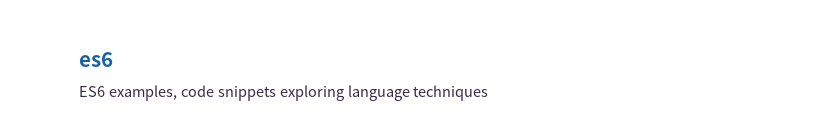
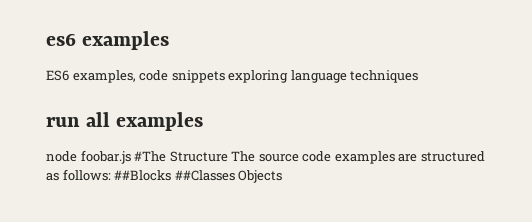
(113, 59) none -> [82,31,170,50] examples
(489, 93) none -> [46,112,204,131] [46,150,485,164] [46,169,283,183] // run all examples // node foobar.js #The Structure The source code examples are structured as follows: ##Blocks ##Classes Objects

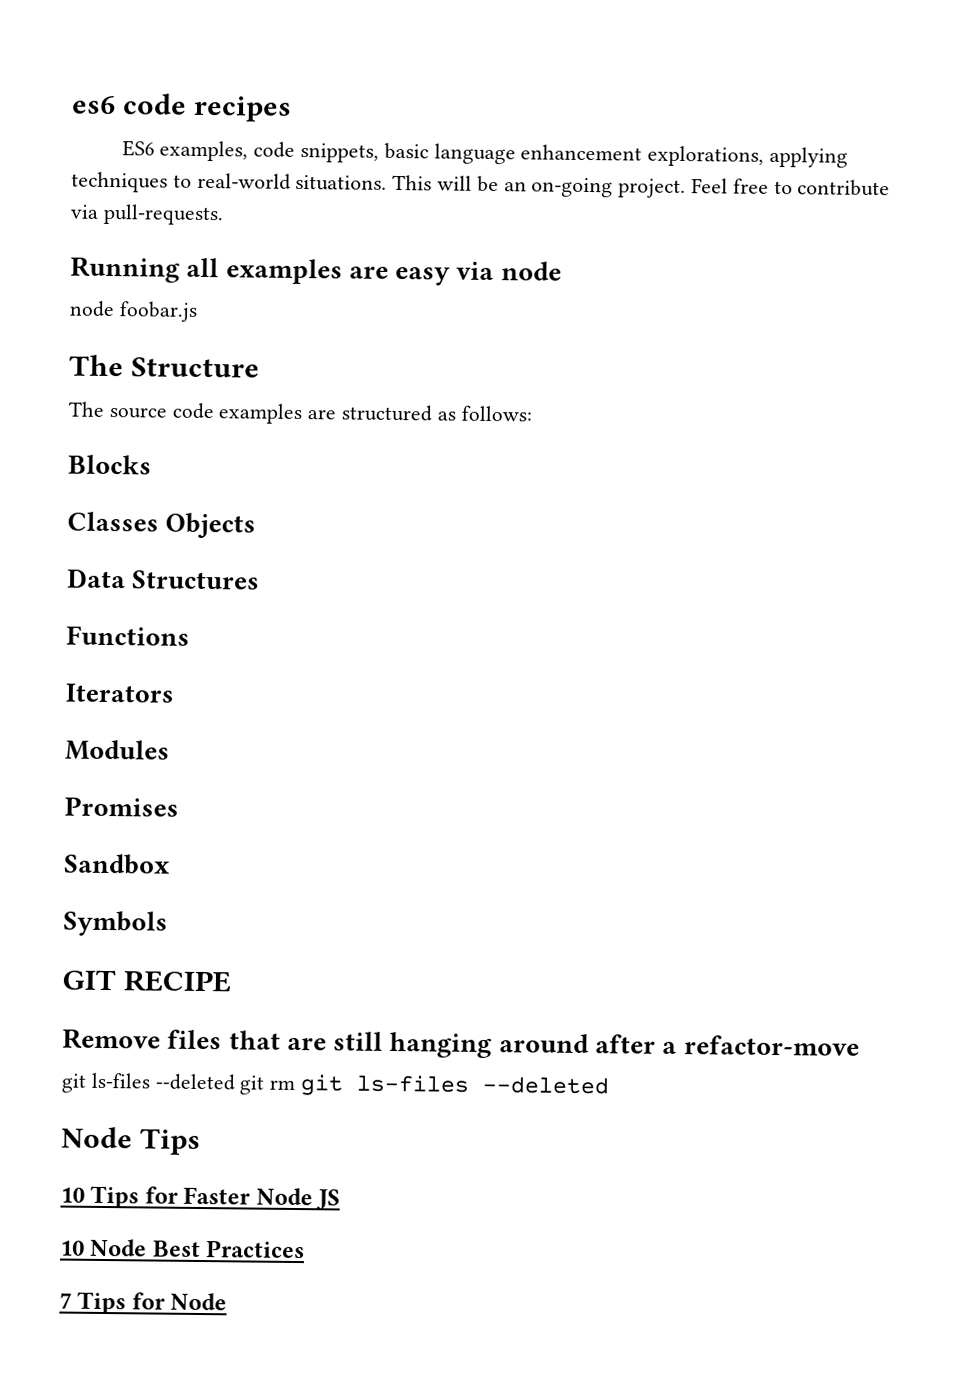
[82,31,170,50] examples -> [122,93,293,122] code recipes
[171,70,419,83] [46,112,204,131] snippets exploring language techniques // run all examples -> [299,142,848,168] [71,171,891,199] [70,203,224,226] [70,256,562,286] snippets, basic language enhancement explorations, applying techniques to real-world situations. This will be an on-going project. Feel free to contribute via pull-requests. // Running all examples are easy via node
[134,151,167,162] #The -> [69,354,124,377] // The
(228, 156) none -> (261, 367) //
[114,170,235,181] ##Blocks ##Classes -> [68,454,152,475] [67,511,159,532] // Blocks // Classes
(283, 176) none -> [67,568,261,590] [66,625,190,646] [65,683,175,703] [65,739,170,761] [64,796,179,817] [64,853,170,875] [63,910,168,937] [62,969,233,993] [62,1028,860,1059] [61,1072,610,1096] [61,1126,202,1156] [60,1185,341,1211] [60,1238,306,1259] [59,1291,228,1315] // Data Structures // Functions // Iterators // Modules // Promises // Sandbox // Symbols // GIT RECIPE // Remove files that are still hanging around after a refactor-move // git ls-files --deleted git rm git ls-files --deleted // Node Tips // 10 Tips for Faster Node JS // 10 Node Best Practices // 7 Tips for Node

